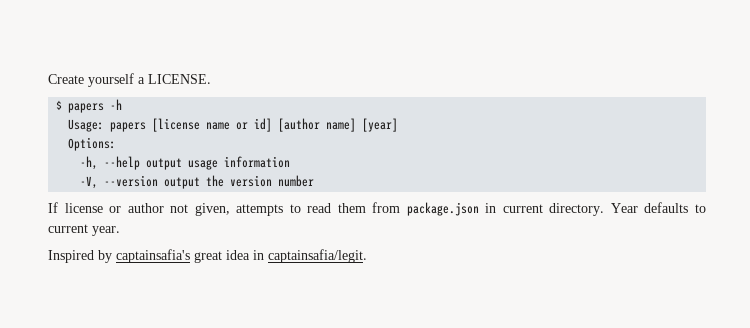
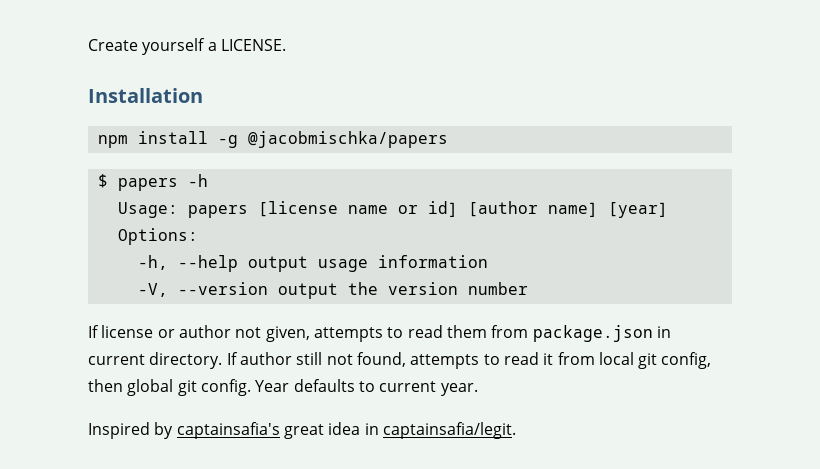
(211, 79) none -> [88,88,203,103] [97,131,448,148] // Installation // npm install -g @jacobmischka/papers
(605, 209) none -> [226,352,712,369] [88,379,251,396] If author still not found, attempts to read it from local git config, then global git config.

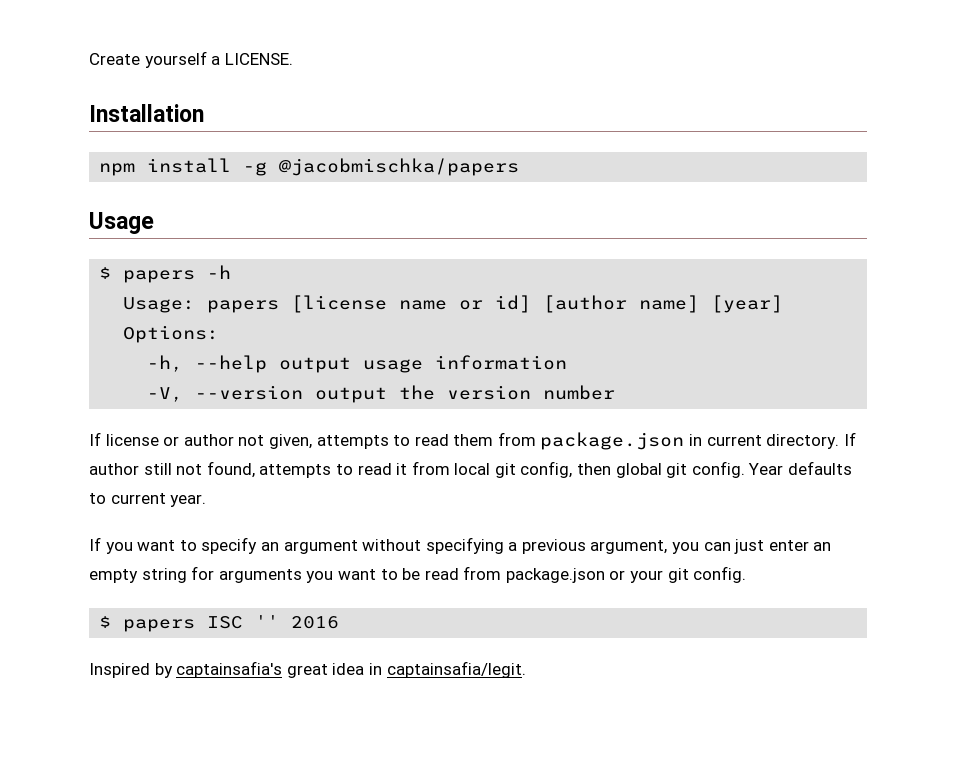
(448, 139) none -> [89,212,154,234] // Usage
(478, 389) none -> [89,537,832,554] [89,566,747,583] [99,615,340,632] // If you want to specify an argument without specifying a previous argument, you can just enter an empty string for arguments you want to be read from package.json or your git config. // $ papers ISC '' 2016

